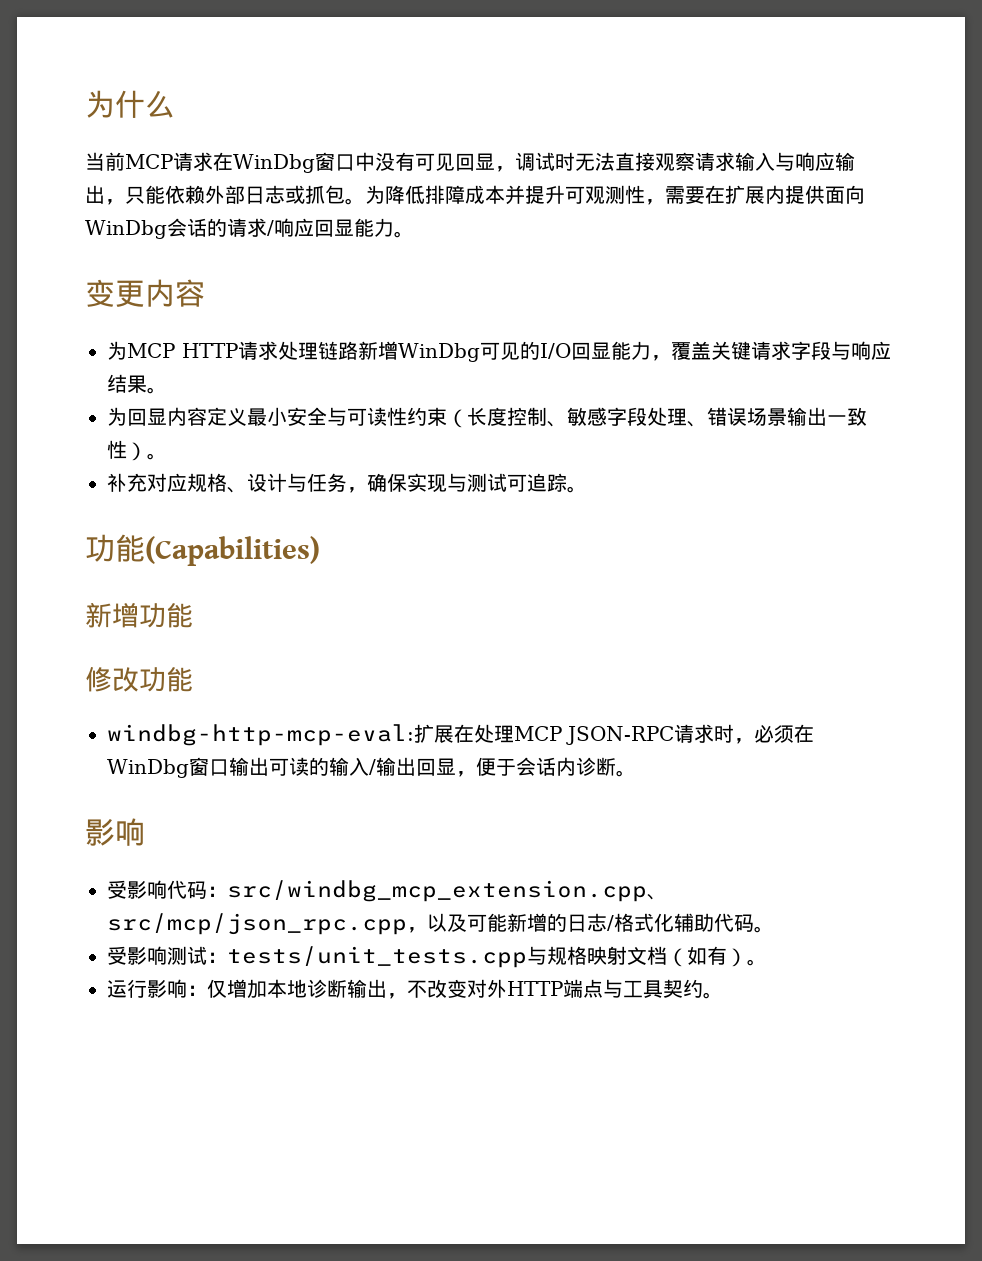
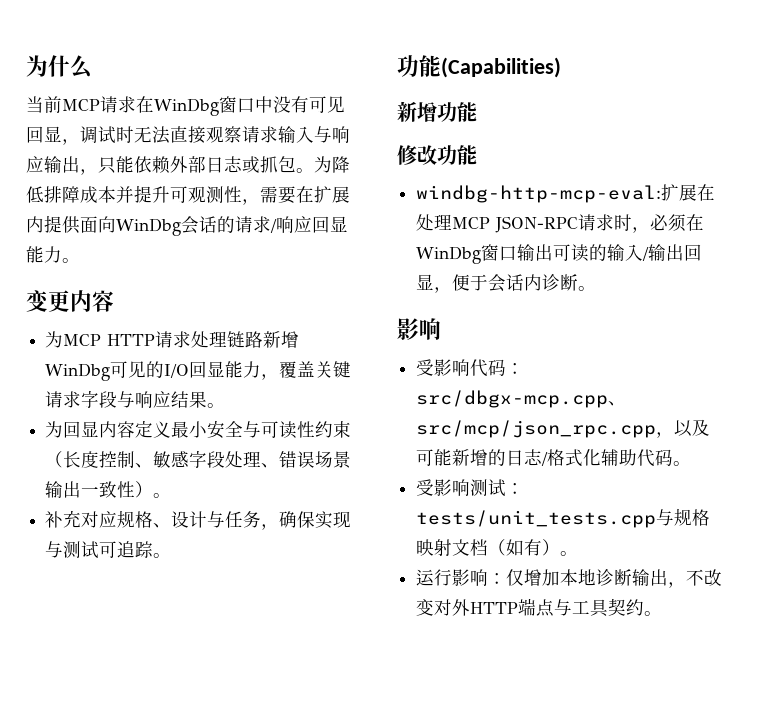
[227,880,647,902] src/windbg_mcp_extension.cpp -> [416,390,609,408] src/dbgx-mcp.cpp

